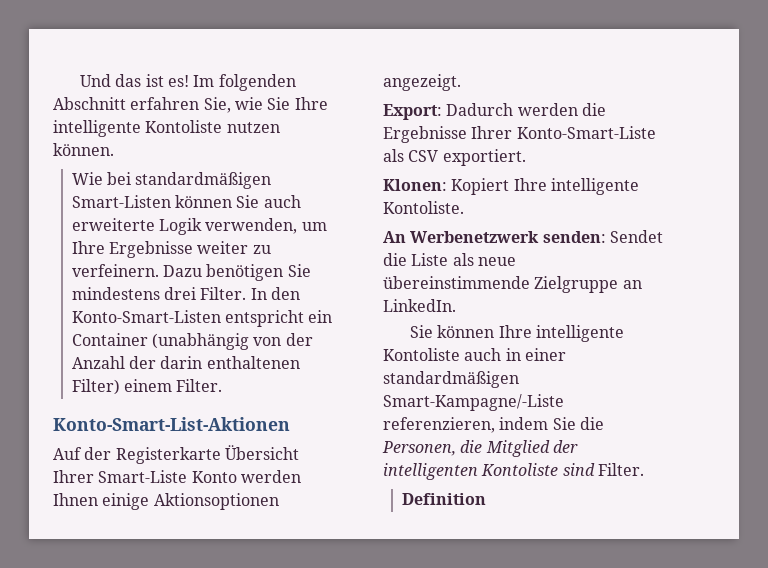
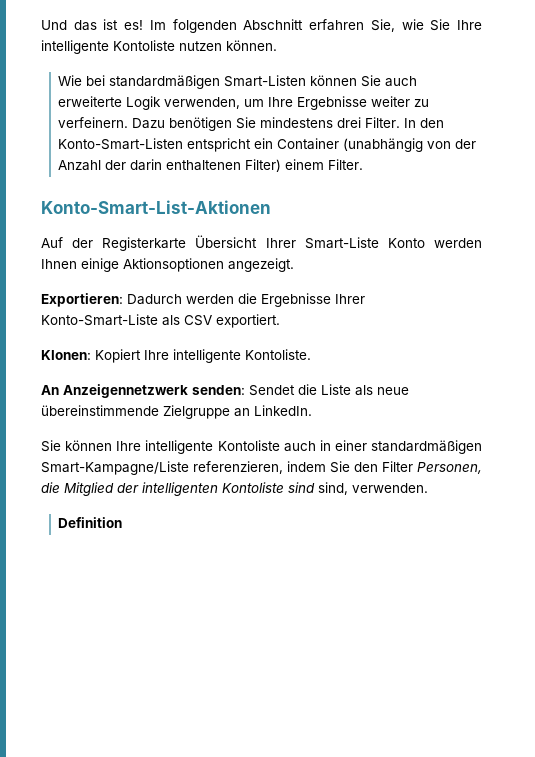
[383,104,442,120] Export: -> [41,293,123,307] Exportieren:
[410,231,540,243] Werbenetzwerk -> [63,384,188,398] Anzeigennetzwerk
[383,394,564,411] Smart-Kampagne/-Liste -> [41,461,189,475] Smart-Kampagne/Liste
[579,417,604,430] die -> [354,461,413,472] den Filter
[597,463,644,476] Filter. -> [318,482,428,495] sind, verwenden.

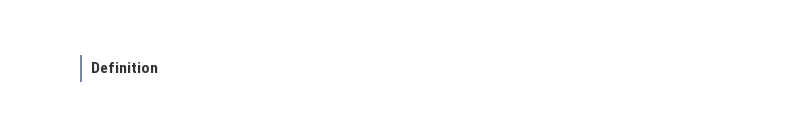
[41,19,483,33] [41,40,277,54] [58,75,418,89] [58,96,430,110] [58,117,445,131] [58,138,477,152] [58,159,364,172] [41,200,271,214] [41,235,483,251] [41,258,294,272] [41,293,365,307] [41,314,280,328] [41,349,311,363] [41,384,409,398] [41,405,312,419] [41,440,482,454] [41,461,482,475] [41,482,428,496] Und das ist es! Im folgenden Abschnitt erfahren Sie, wie Sie Ihre intelligente Kontoliste nutzen können. // Wie bei standardmäßigen Smart-Listen können Sie auch erweiterte Logik verwenden, um Ihre Ergebnisse weiter zu verfeinern. Dazu benötigen Sie mindestens drei Filter. In den Konto-Smart-Listen entspricht ein Container (unabhängig von der Anzahl der darin enthaltenen Filter) einem Filter. // Konto-Smart-List-Aktionen // Auf der Registerkarte Übersicht Ihrer Smart-Liste Konto werden Ihnen einige Aktionsoptionen angezeigt. // Exportieren: Dadurch werden die Ergebnisse Ihrer Konto-Smart-Liste als CSV exportiert. // Klonen: Kopiert Ihre intelligente Kontoliste. // An Anzeigennetzwerk senden: Sendet die Liste als neue übereinstimmende Zielgruppe an LinkedIn. // Sie können Ihre intelligente Kontoliste auch in einer standardmäßigen Smart-Kampagne/Liste referenzieren, indem Sie den Filter Personen, die Mitglied der intelligenten Kontoliste sind sind, verwenden. // -> (90, 67) none

